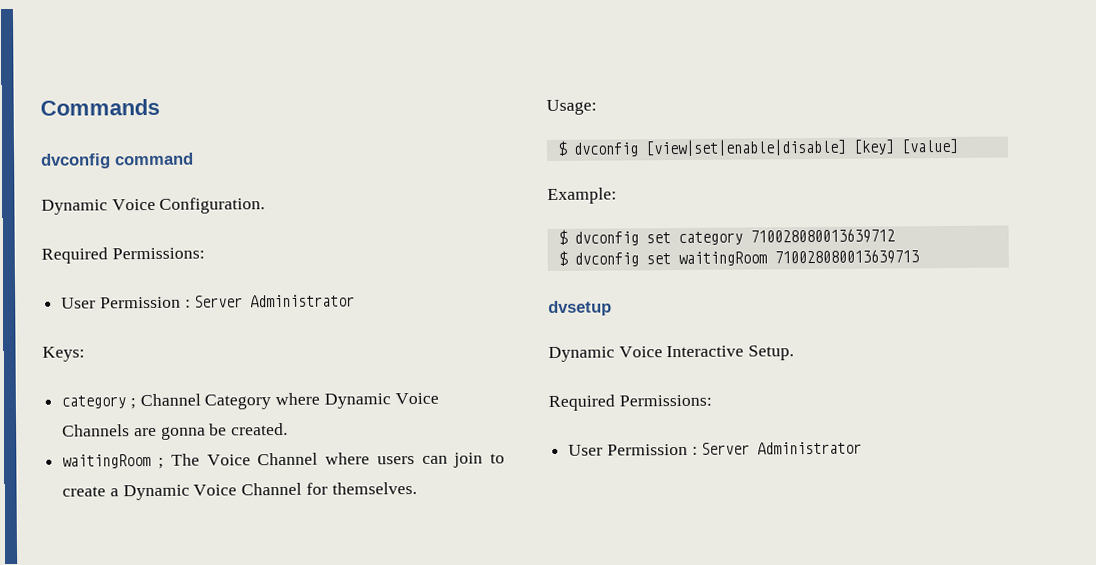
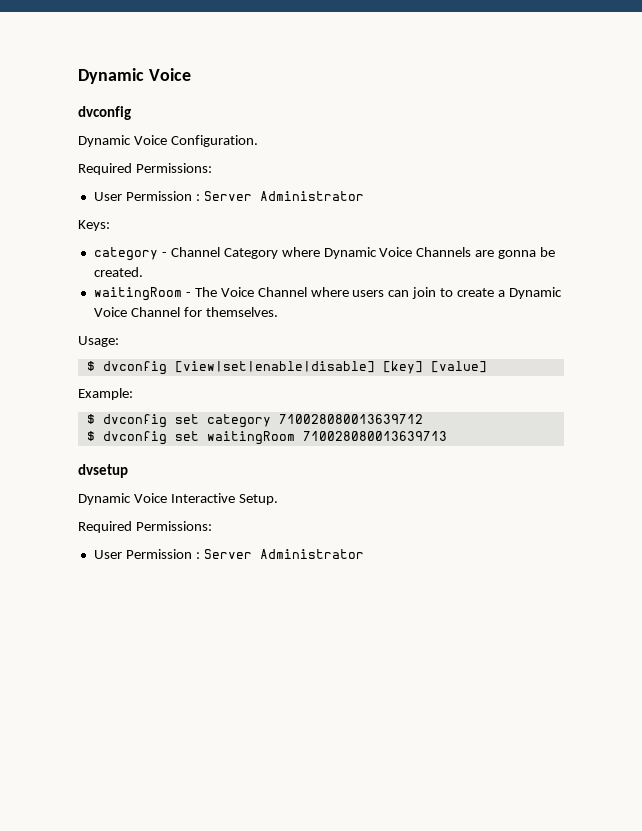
[40,98,160,116] [41,152,194,169] Commands // dvconfig command -> [78,68,191,84] [78,106,131,120] Dynamic Voice // dvconfig
[129,398,136,410] ; -> [161,252,167,257] -
[158,457,164,469] ; -> [185,292,191,297] -

